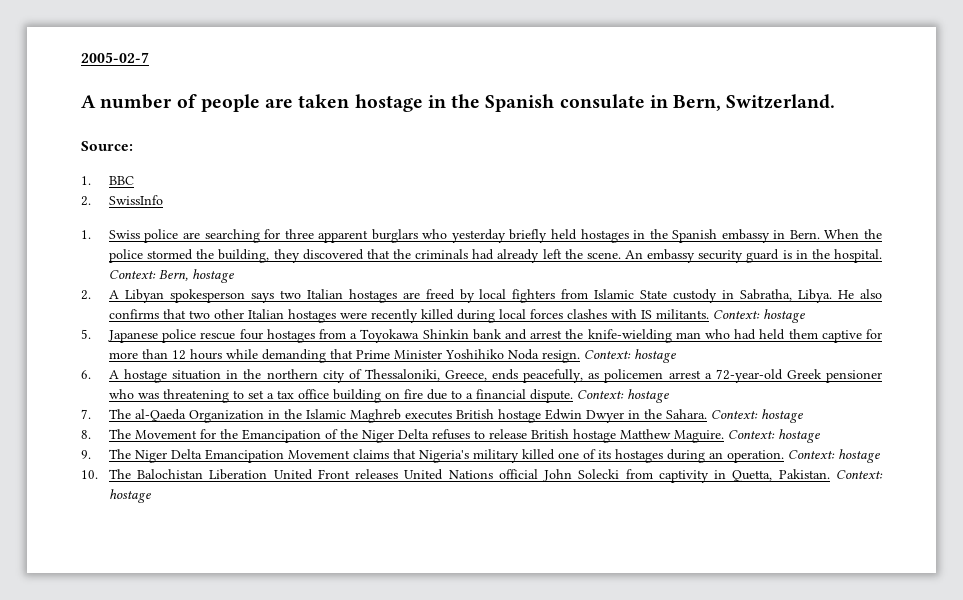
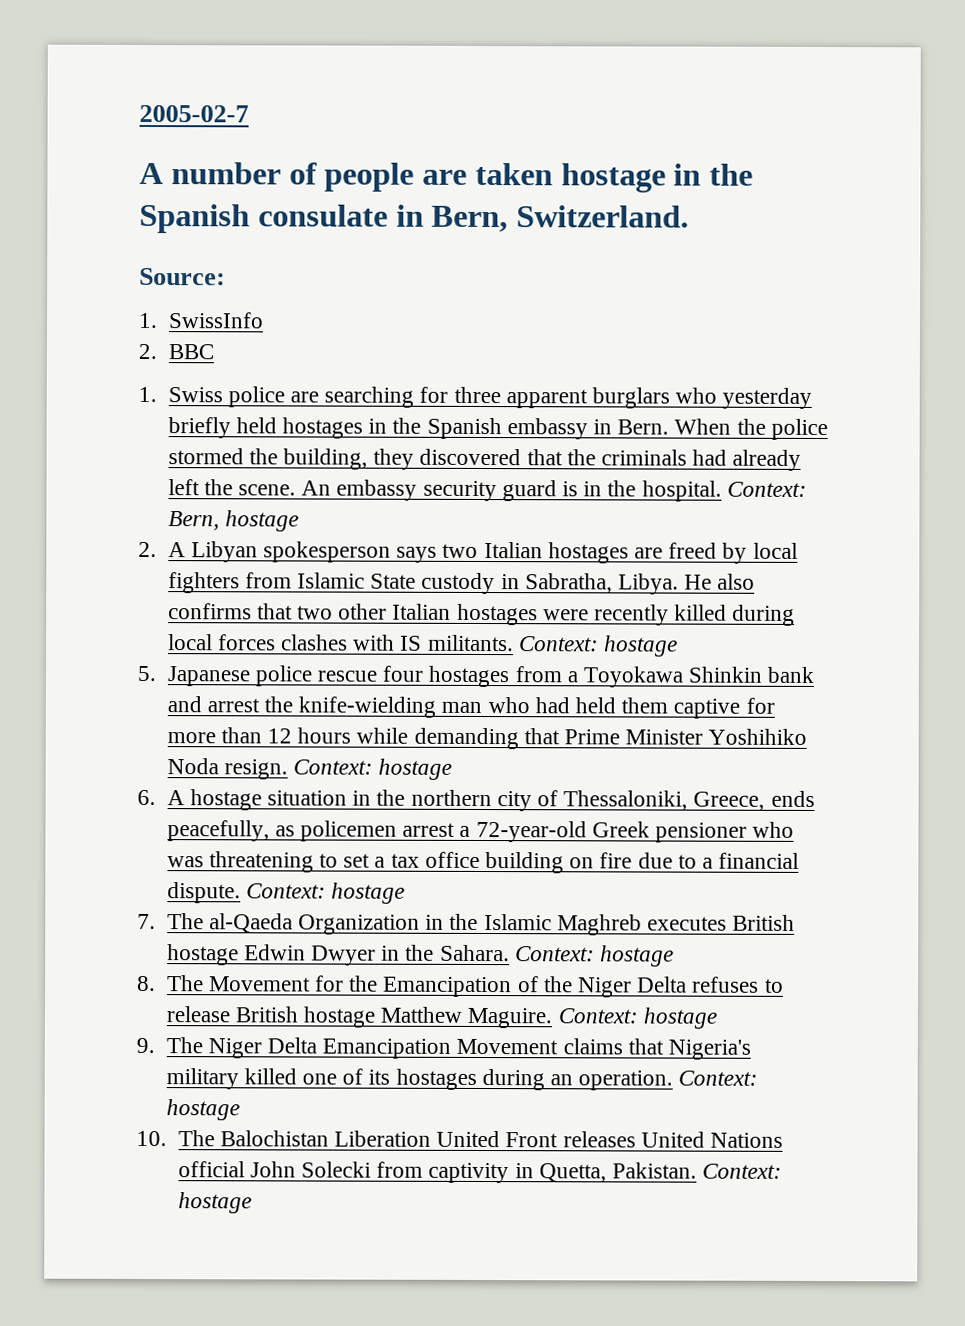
[108,176,134,185] [81,195,163,206] BBC // 2. SwissInfo -> [167,312,264,329] [138,343,214,360] SwissInfo // 2. BBC

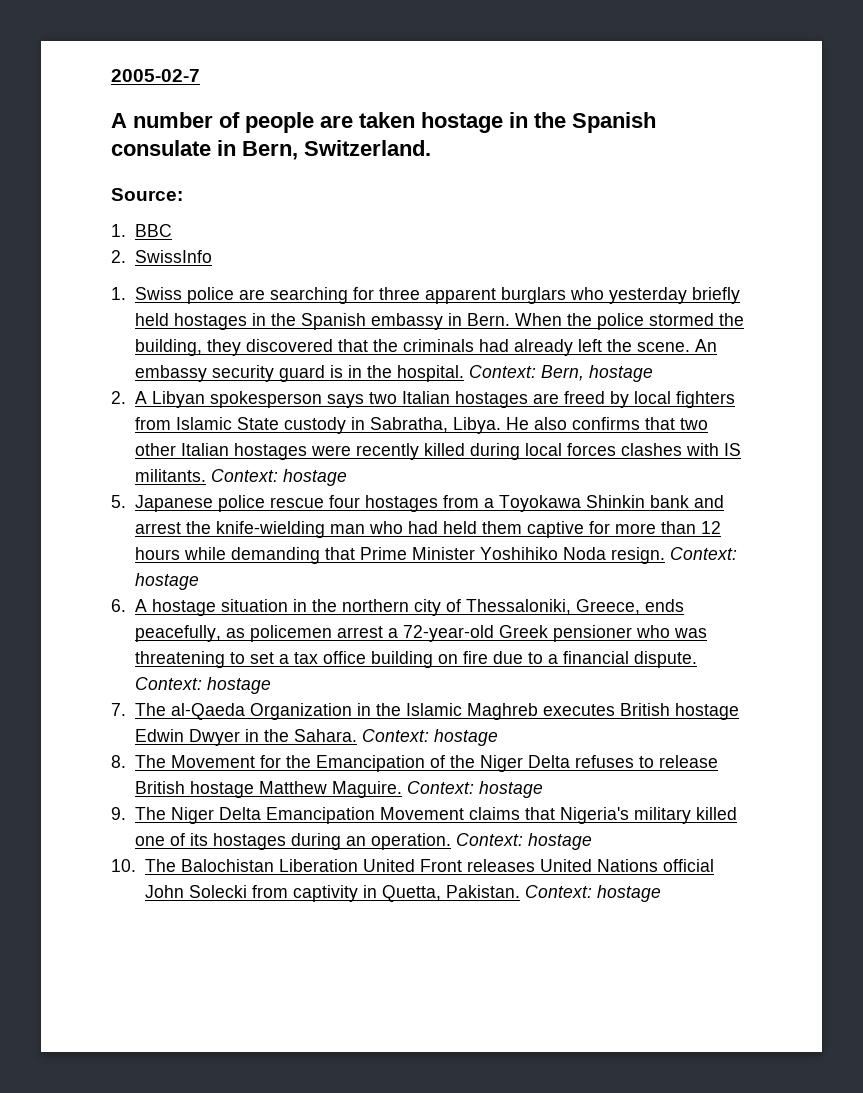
[167,312,264,329] [138,343,214,360] SwissInfo // 2. BBC -> [134,224,172,237] [111,250,212,263] BBC // 2. SwissInfo

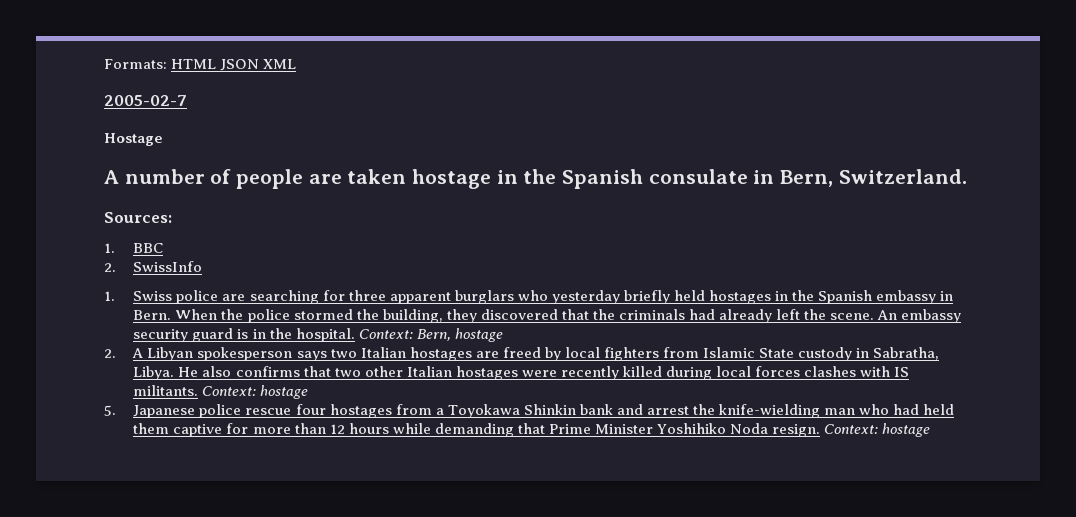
(111, 75) none -> [104,59,297,71] Formats: HTML JSON XML //
(200, 75) none -> [104,133,163,146] // Hostage
[111,188,183,201] Source: -> [104,212,172,223] Sources:
[111,599,684,616] [134,625,707,642] [134,651,697,668] [134,677,271,694] [111,703,739,720] [134,729,498,746] [111,755,718,772] [134,781,543,798] [111,807,737,824] [134,833,592,850] [111,859,714,872] [144,885,661,902] // 6. A hostage situation in the northern city of Thessaloniki, Greece, ends peacefully, as policemen arrest a 72-year-old Greek pensioner who was threatening to set a tax office building on fire due to a financial dispute. Context: hostage // 7. The al-Qaeda Organization in the Islamic Maghreb executes British hostage Edwin Dwyer in the Sahara. Context: hostage // 8. The Movement for the Emancipation of the Niger Delta refuses to release British hostage Matthew Maguire. Context: hostage // 9. The Niger Delta Emancipation Movement claims that Nigeria's military killed one of its hostages during an operation. Context: hostage // 10. The Balochistan Liberation United Front releases United Nations official John Solecki from captivity in Quetta, Pakistan. Context: hostage -> (931, 430) none

